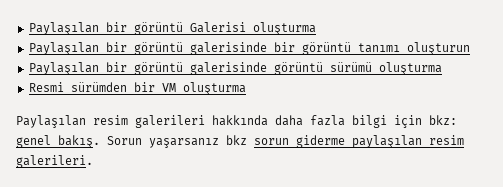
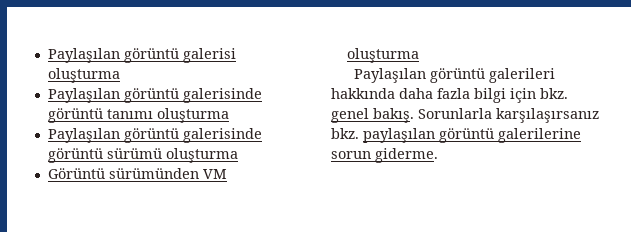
[28,22,316,35] [28,42,295,55] Paylaşılan bir görüntü Galerisi oluşturma // Paylaşılan bir görüntü galerisinde bir -> [47,48,236,63] [47,68,120,83] [47,88,262,103] Paylaşılan görüntü galerisi oluşturma // Paylaşılan görüntü galerisinde
[406,42,470,55] [28,62,127,75] oluşturun // Paylaşılan bir -> [156,108,229,123] [47,128,120,143] oluşturma // Paylaşılan
[28,82,155,92] Resmi sürümden bir -> [47,168,199,179] Görüntü sürümünden
[93,115,128,125] resim -> [430,68,486,83] görüntü
[429,115,457,125] bkz: -> [540,88,568,99] bkz.
[107,135,464,148] [16,155,93,168] Sorun yaşarsanız bkz sorun giderme paylaşılan resim galerileri. -> [418,108,599,123] [331,128,581,143] [331,148,438,163] Sorunlarla karşılaşırsanız bkz. paylaşılan görüntü galerilerine sorun giderme.

